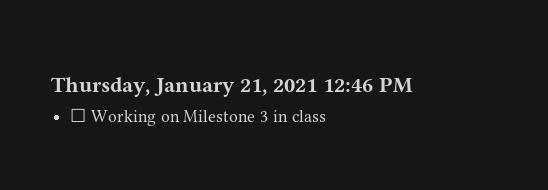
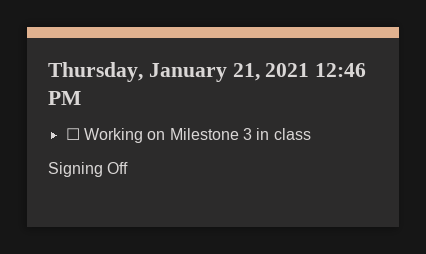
(326, 116) none -> [48,162,129,177] // Signing Off

